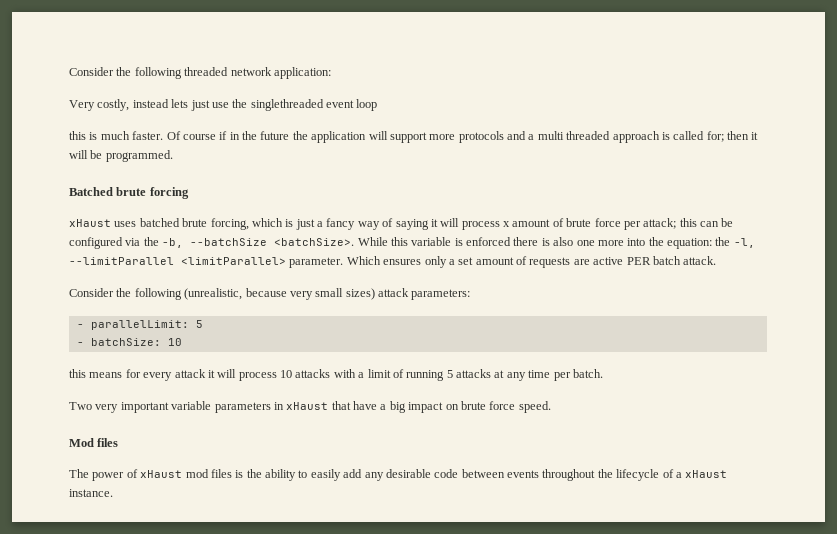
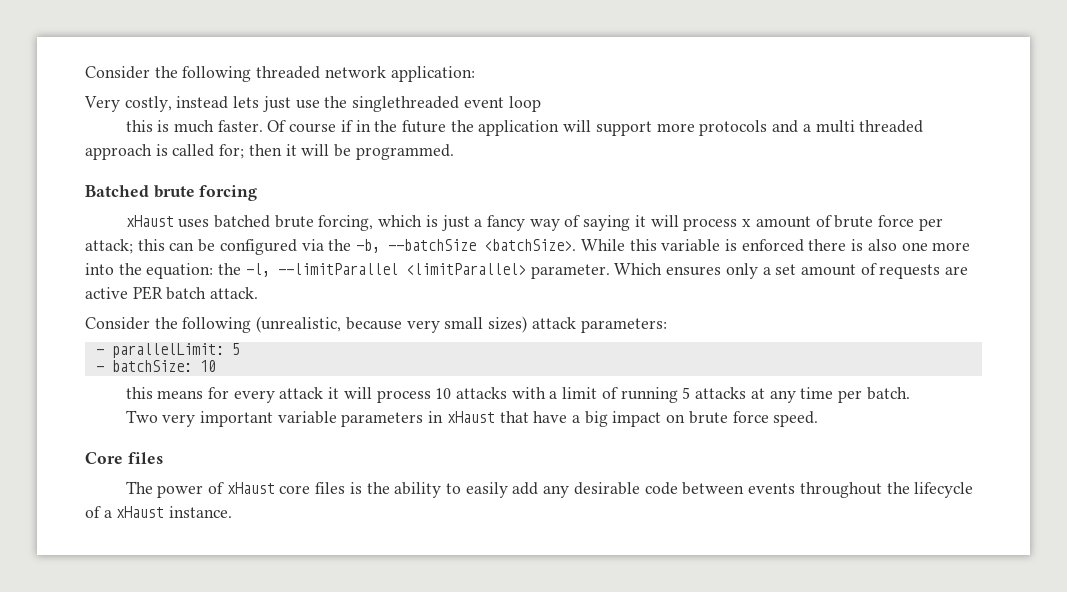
[69,438,94,447] Mod -> [85,452,123,464] Core
[185,469,209,478] mod -> [279,485,311,494] core

